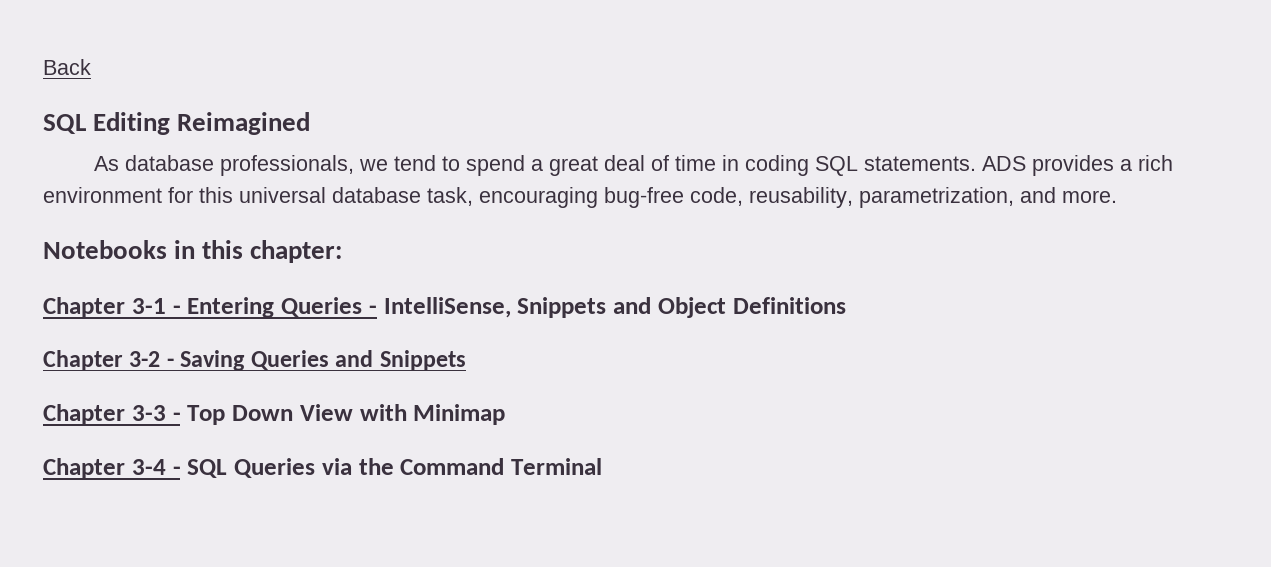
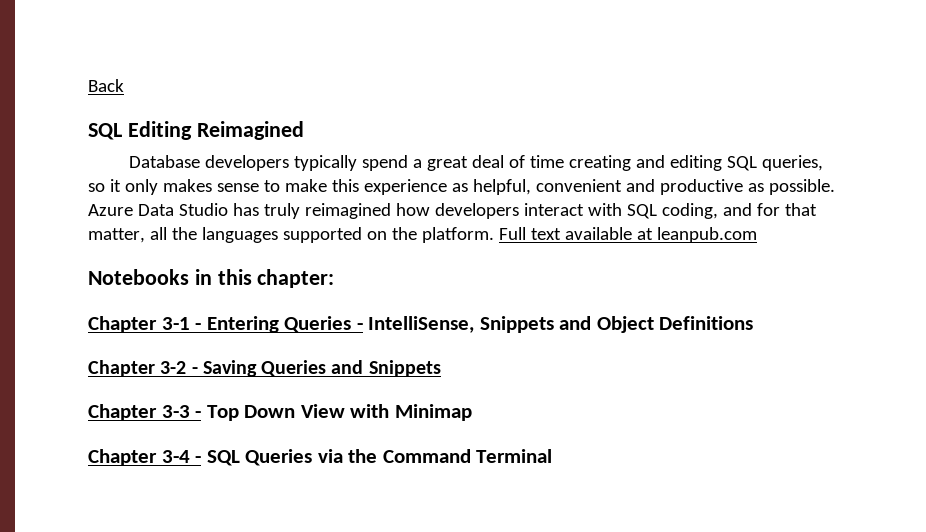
[94,155,461,176] As database professionals, we tend to -> [128,155,357,171] Database developers typically
[722,155,1174,176] [43,187,1117,208] in coding SQL statements. ADS provides a rich environment for this universal database task, encouraging bug-free code, reusability, parametrization, and more. -> [568,155,823,171] [88,179,835,195] [88,203,817,219] [88,227,757,243] creating and editing SQL queries, so it only makes sense to make this experience as helpful, convenient and productive as possible. Azure Data Studio has truly reimagined how developers interact with SQL coding, and for that matter, all the languages supported on the platform. Full text available at leanpub.com

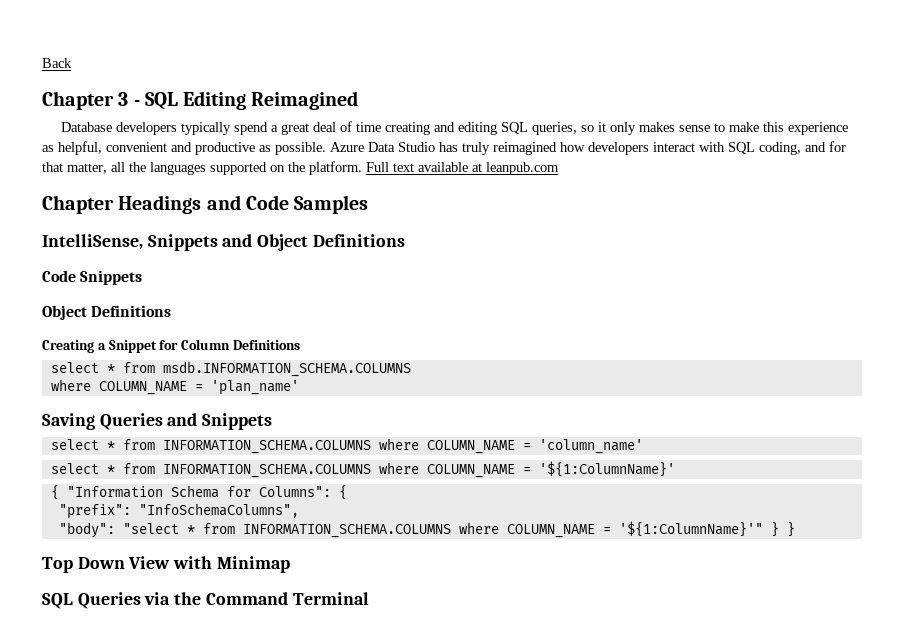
(124, 85) none -> [42,91,140,110] Chapter 3 -
[88,269,335,288] [88,316,363,333] Notebooks in this chapter: // Chapter 3-1 - Entering Queries - -> [42,195,369,214] Chapter Headings and Code Samples //
[88,360,441,377] [88,404,202,421] Chapter 3-2 - Saving Queries and Snippets // Chapter 3-3 - -> [42,270,143,285] [42,305,172,320] [42,339,300,353] [50,361,411,377] [50,379,299,395] [42,413,273,430] [50,438,643,454] [50,461,675,478] [50,485,347,500] [58,503,299,519] [58,521,795,538] Code Snippets // Object Definitions // Creating a Snippet for Column Definitions // select * from msdb.INFORMATION_SCHEMA.COLUMNS // where COLUMN_NAME = 'plan_name' // Saving Queries and Snippets // select * from INFORMATION_SCHEMA.COLUMNS where COLUMN_NAME = 'column_name' // select * from INFORMATION_SCHEMA.COLUMNS where COLUMN_NAME = '${1:ColumnName}' // { "Information Schema for Columns": { // "prefix": "InfoSchemaColumns", // "body": "select * from INFORMATION_SCHEMA.COLUMNS where COLUMN_NAME = '${1:ColumnName}'" } } //
[88,449,202,466] Chapter 3-4 - -> (290, 564) none

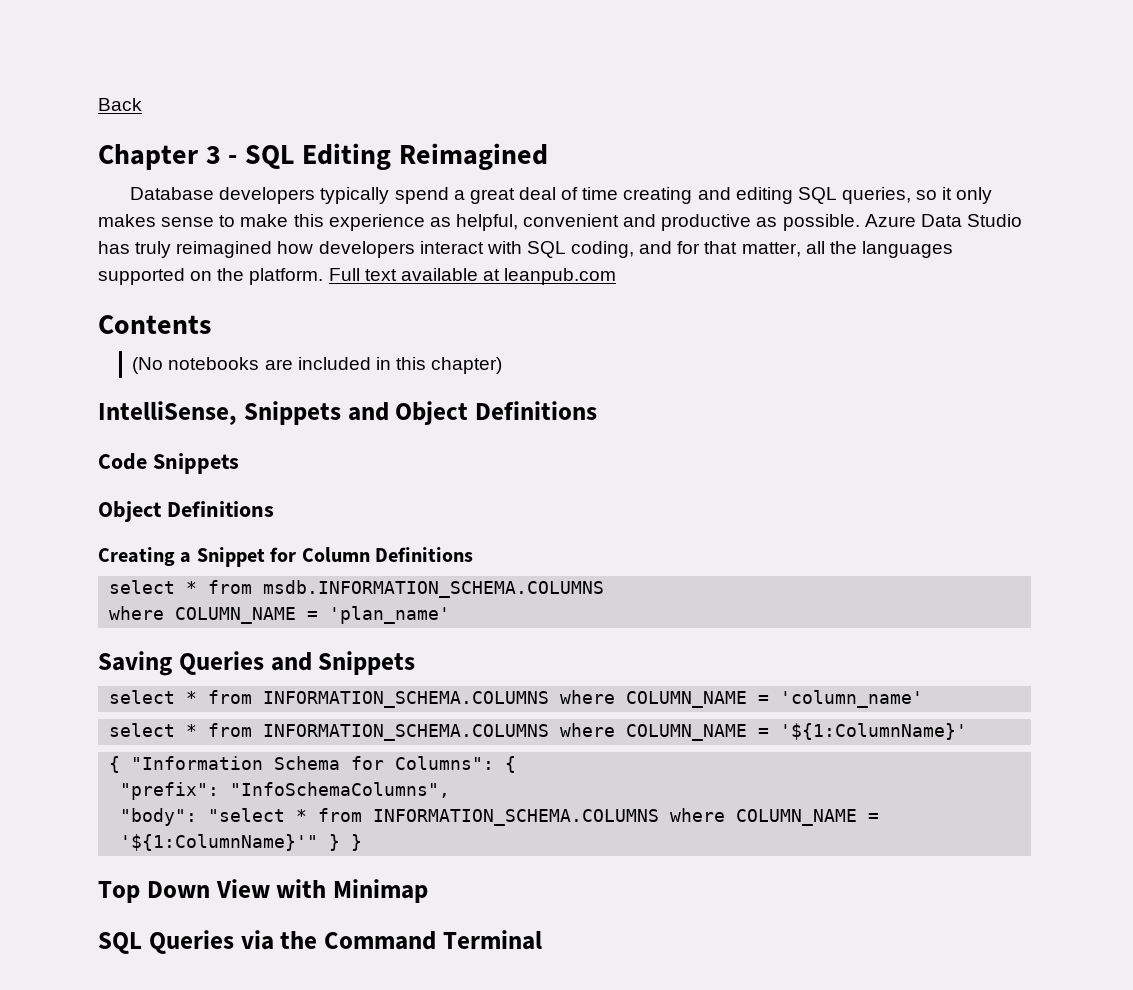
[42,195,369,214] Chapter Headings and Code Samples -> [98,315,211,334] [132,357,503,374] Contents // (No notebooks are included in this chapter)

